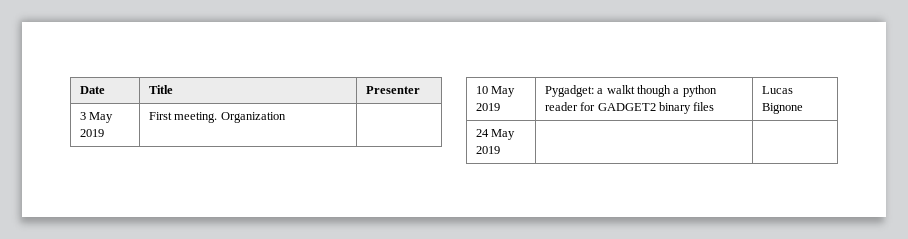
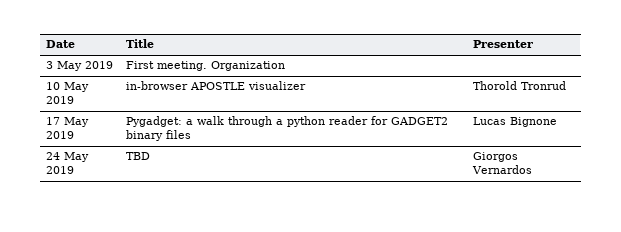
(500, 107) none -> [126,81,307,90] [473,81,567,90] [46,117,90,127] [46,131,75,139] | in-browser APOSTLE visualizer | Thorold Tronrud // 17 May 2019
[606,85,671,97] walkt though -> [197,116,273,127] walk through
(500, 150) | -> [126,152,151,160] [473,152,519,162] [472,165,533,174] TBD | Giorgos Vernardos

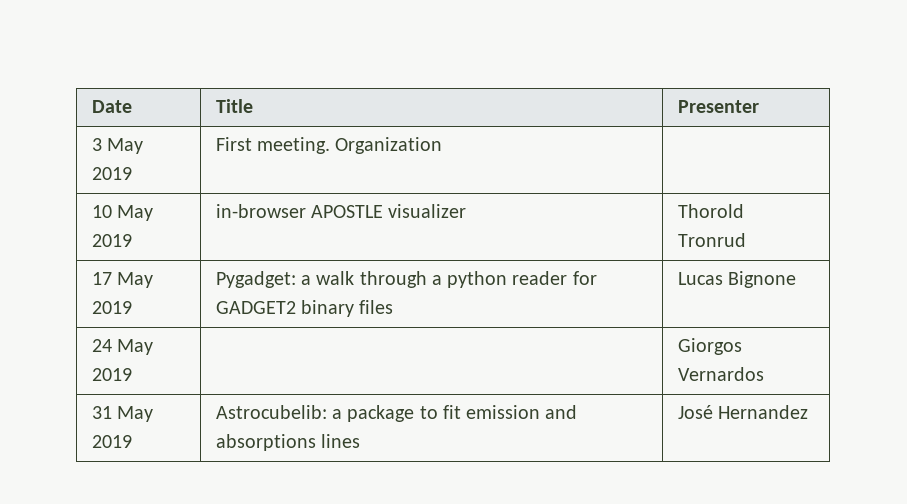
[126,152,151,160] TBD -> (132, 374) none
(533, 169) none -> [91,406,153,422] [91,435,132,448] [215,405,578,422] [215,434,360,451] [677,405,808,419] // 31 May 2019 | Astrocubelib: a package to fit emission and absorptions lines | José Hernandez

